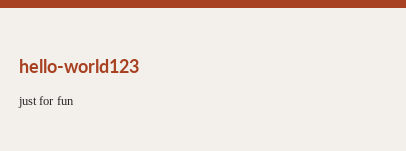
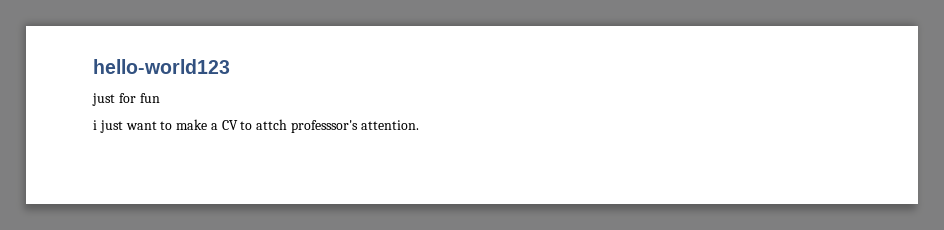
(74, 100) none -> [93,119,419,133] // i just want to make a CV to attch professsor's attention.

